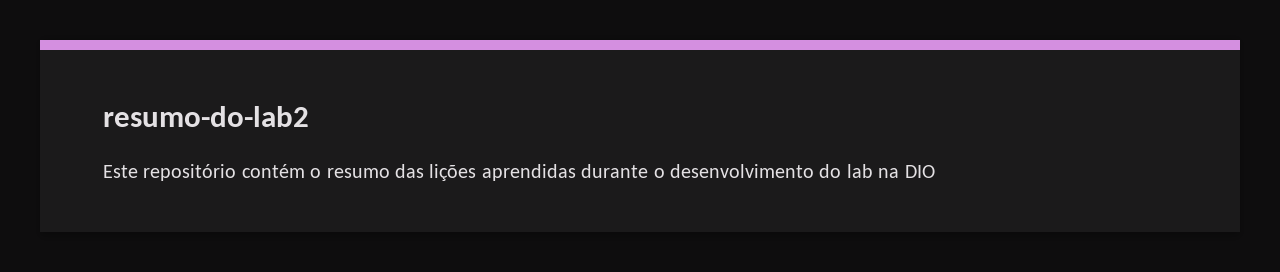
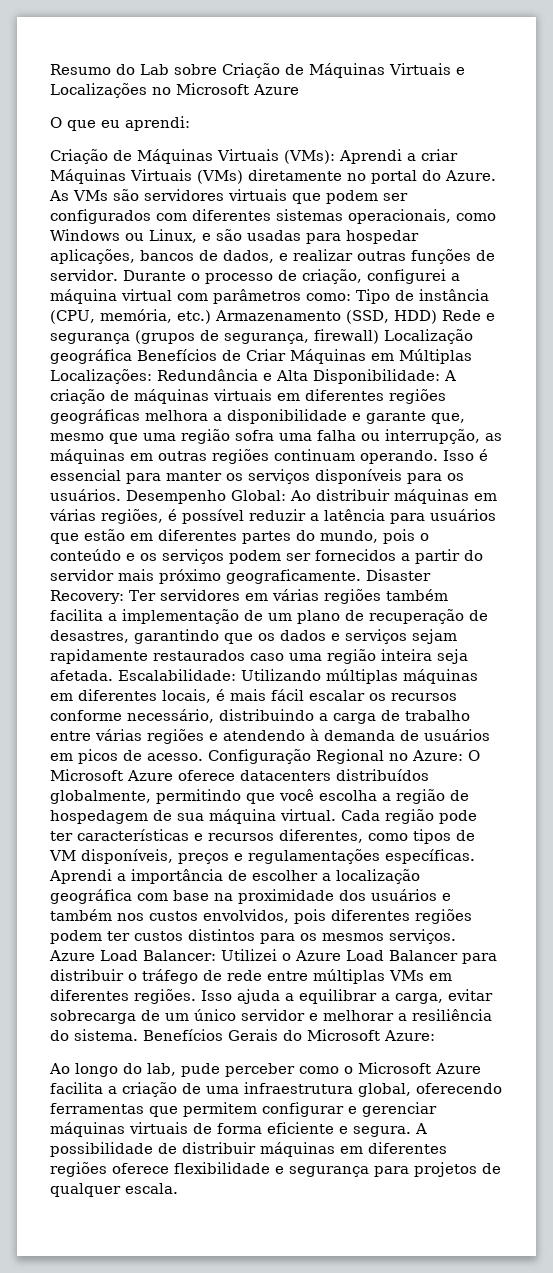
[103,106,309,127] [103,164,935,181] resumo-do-lab2 // Este repositório contém o resumo das lições aprendidas durante o desenvolvimento do lab na DIO -> [50,63,465,78] [50,83,299,98] [50,116,190,131] [50,149,458,164] [50,169,496,184] [49,189,408,204] [50,209,496,224] [50,229,419,244] [50,249,495,264] [50,269,460,284] [50,289,489,304] [50,309,495,324] [50,329,473,344] [50,349,472,364] [50,369,456,384] [50,389,446,404] [50,409,465,424] [50,429,502,444] [50,449,488,464] [50,469,464,484] [50,489,497,504] [49,509,496,524] [50,529,429,544] [50,549,483,564] [50,569,431,584] [50,589,448,604] [50,609,488,624] [50,629,457,644] [50,649,468,664] [50,669,478,684] [50,689,457,703] [50,709,470,724] [50,729,490,744] [50,749,480,764] [50,769,429,781] [50,789,469,804] [50,809,477,824] [50,829,475,844] [49,849,475,864] [49,869,420,884] [50,889,451,904] [50,909,472,924] [50,929,456,944] [49,949,497,964] [50,969,452,984] [50,989,493,1004] [50,1009,492,1024] [50,1029,435,1041] [49,1062,481,1077] [50,1082,502,1097] [50,1102,437,1117] [50,1122,427,1137] [50,1142,447,1157] [50,1162,501,1177] [50,1183,178,1197] Resumo do Lab sobre Criação de Máquinas Virtuais e Localizações no Microsoft Azure // O que eu aprendi: // Criação de Máquinas Virtuais (VMs): Aprendi a criar Máquinas Virtuais (VMs) diretamente no portal do Azure. As VMs são servidores virtuais que podem ser configurados com diferentes sistemas operacionais, como Windows ou Linux, e são usadas para hospedar aplicações, bancos de dados, e realizar outras funções de servidor. Durante o processo de criação, configurei a máquina virtual com parâmetros como: Tipo de instância (CPU, memória, etc.) Armazenamento (SSD, HDD) Rede e segurança (grupos de segurança, firewall) Localização geográfica Benefícios de Criar Máquinas em Múltiplas Localizações: Redundância e Alta Disponibilidade: A criação de máquinas virtuais em diferentes regiões geográficas melhora a disponibilidade e garante que, mesmo que uma região sofra uma falha ou interrupção, as máquinas em outras regiões continuam operando. Isso é essencial para manter os serviços disponíveis para os usuários. Desempenho Global: Ao distribuir máquinas em várias regiões, é possível reduzir a latência para usuários que estão em diferentes partes do mundo, pois o conteúdo e os serviços podem ser fornecidos a partir do servidor mais próximo geograficamente. Disaster Recovery: Ter servidores em várias regiões também facilita a implementação de um plano de recuperação de desastres, garantindo que os dados e serviços sejam rapidamente restaurados caso uma região inteira seja afetada. Escalabilidade: Utilizando múltiplas máquinas em diferentes locais, é mais fácil escalar os recursos conforme necessário, distribuindo a carga de trabalho entre várias regiões e atendendo à demanda de usuários em picos de acesso. Configuração Regional no Azure: O Microsoft Azure oferece datacenters distribuídos globalmente, permitindo que você escolha a região de hospedagem de sua máquina virtual. Cada região pode ter características e recursos diferentes, como tipos de VM disponíveis, preços e regulamentações específicas. Aprendi a importância de escolher a localização geográfica com base na proximidade dos usuários e também nos custos envolvidos, pois diferentes regiões podem ter custos distintos para os mesmos serviços. Azure Load Balancer: Utilizei o Azure Load Balancer para distribuir o tráfego de rede entre múltiplas VMs em diferentes regiões. Isso ajuda a equilibrar a carga, evitar sobrecarga de um único servidor e melhorar a resiliência do sistema. Benefícios Gerais do Microsoft Azure: // Ao longo do lab, pude perceber como o Microsoft Azure facilita a criação de uma infraestrutura global, oferecendo ferramentas que permitem configurar e gerenciar máquinas virtuais de forma eficiente e segura. A possibilidade de distribuir máquinas em diferentes regiões oferece flexibilidade e segurança para projetos de qualquer escala.

